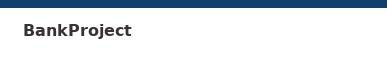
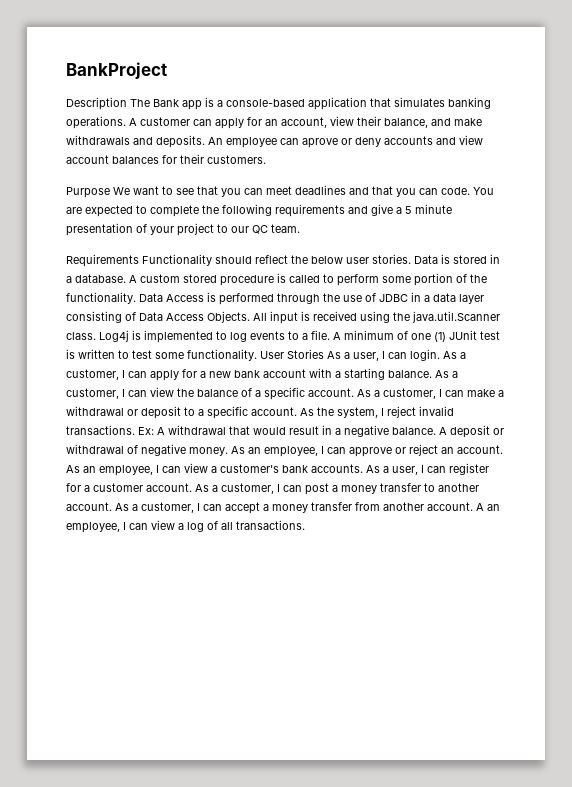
(132, 31) none -> [66,97,491,110] [66,116,482,129] [66,135,483,148] [66,154,266,164] [66,185,494,198] [66,204,452,217] [66,223,300,236] [66,254,500,267] [66,273,487,286] [66,292,484,305] [66,311,500,324] [66,330,500,343] [66,349,466,361] [66,368,458,381] [66,387,504,400] [66,406,454,419] [66,425,504,438] [66,444,503,457] [66,463,489,476] [66,483,479,495] [66,502,500,514] [66,520,305,533] // Description The Bank app is a console-based application that simulates banking operations. A customer can apply for an account, view their balance, and make withdrawals and deposits. An employee can aprove or deny accounts and view account balances for their customers. // Purpose We want to see that you can meet deadlines and that you can code. You are expected to complete the following requirements and give a 5 minute presentation of your project to our QC team. // Requirements Functionality should reflect the below user stories. Data is stored in a database. A custom stored procedure is called to perform some portion of the functionality. Data Access is performed through the use of JDBC in a data layer consisting of Data Access Objects. All input is received using the java.util.Scanner class. Log4j is implemented to log events to a file. A minimum of one (1) JUnit test is written to test some functionality. User Stories As a user, I can login. As a customer, I can apply for a new bank account with a starting balance. As a customer, I can view the balance of a specific account. As a customer, I can make a withdrawal or deposit to a specific account. As the system, I reject invalid transactions. Ex: A withdrawal that would result in a negative balance. A deposit or withdrawal of negative money. As an employee, I can approve or reject an account. As an employee, I can view a customer's bank accounts. As a user, I can register for a customer account. As a customer, I can post a money transfer to another account. As a customer, I can accept a money transfer from another account. A an employee, I can view a log of all transactions.

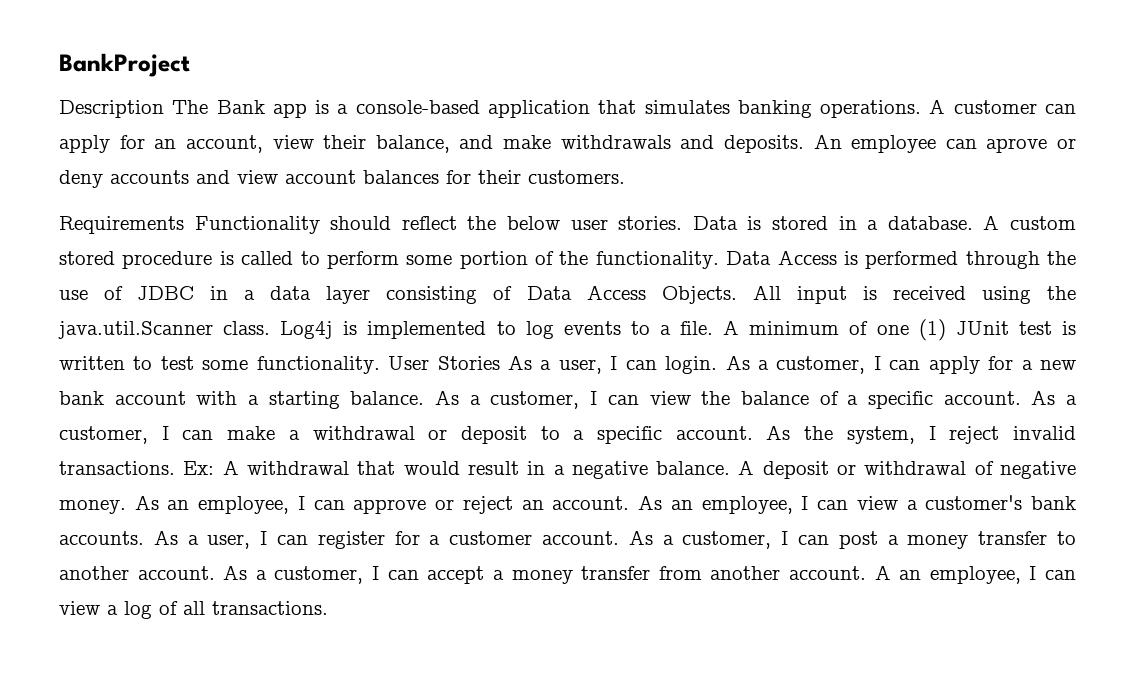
[66,185,494,198] [66,204,452,217] [66,223,300,236] // Purpose We want to see that you can meet deadlines and that you can code. You are expected to complete the following requirements and give a 5 minute presentation of your project to our QC team. -> (625, 177) none

